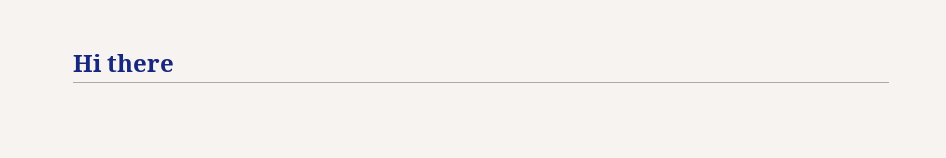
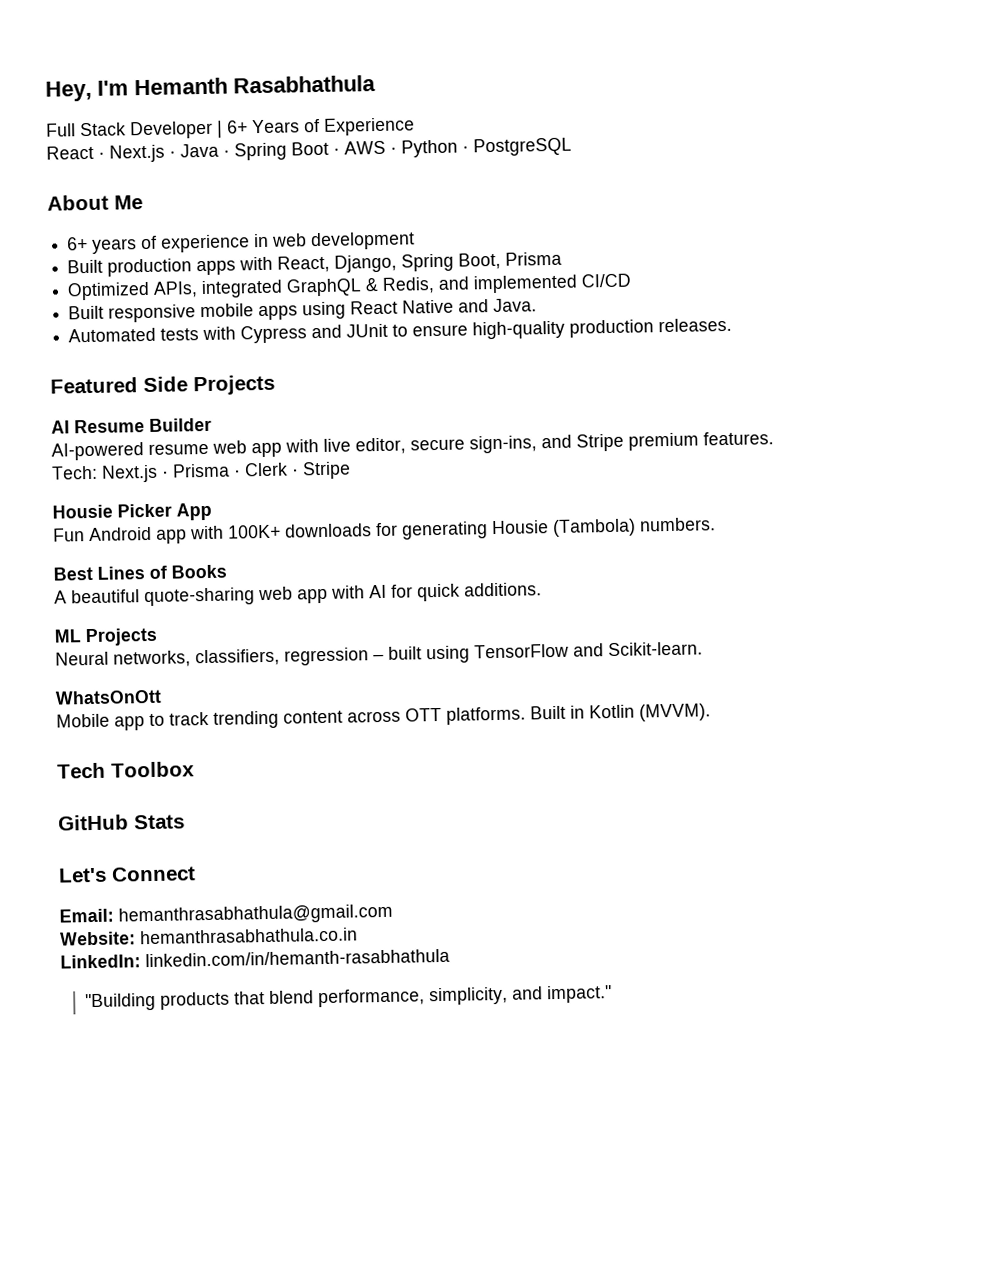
[73,54,175,72] Hi there -> [45,75,376,102] [46,117,415,140] [46,137,572,163] [47,194,143,211] [67,231,416,254] [67,251,563,277] [67,273,632,301] [68,298,538,323] [68,317,733,344] [50,374,275,396] [51,417,212,434] [51,431,774,461] [51,461,351,483] [52,502,212,521] [53,517,716,544] [53,564,227,581] [54,582,542,607] [54,627,158,647] [55,641,703,668] [55,689,162,705] [56,703,711,731] [57,761,195,779] [58,814,185,831] [58,866,196,883] [59,903,393,926] [60,927,358,946] [60,948,450,969] [85,985,613,1012] Hey, I'm Hemanth Rasabhathula // Full Stack Developer | 6+ Years of Experience // React · Next.js · Java · Spring Boot · AWS · Python · PostgreSQL // About Me // 6+ years of experience in web development // Built production apps with React, Django, Spring Boot, Prisma // Optimized APIs, integrated GraphQL & Redis, and implemented CI/CD // Built responsive mobile apps using React Native and Java. // Automated tests with Cypress and JUnit to ensure high-quality production releases. // Featured Side Projects // AI Resume Builder // AI-powered resume web app with live editor, secure sign-ins, and Stripe premium features. // Tech: Next.js · Prisma · Clerk · Stripe // Housie Picker App // Fun Android app with 100K+ downloads for generating Housie (Tambola) numbers. // Best Lines of Books // A beautiful quote-sharing web app with AI for quick additions. // ML Projects // Neural networks, classifiers, regression – built using TensorFlow and Scikit-learn. // WhatsOnOtt // Mobile app to track trending content across OTT platforms. Built in Kotlin (MVVM). // Tech Toolbox // GitHub Stats // Let's Connect // Email: hemanthrasabhathula@gmail.com // Website: hemanthrasabhathula.co.in // LinkedIn: linkedin.com/in/hemanth-rasabhathula // "Building products that blend performance, simplicity, and impact."

